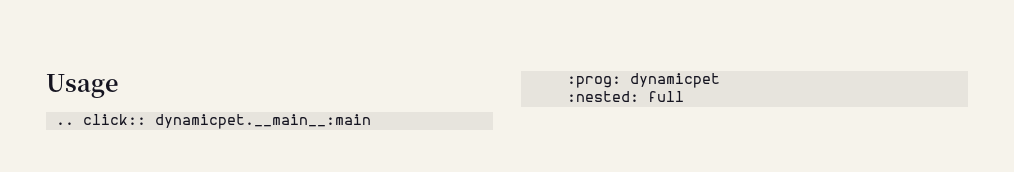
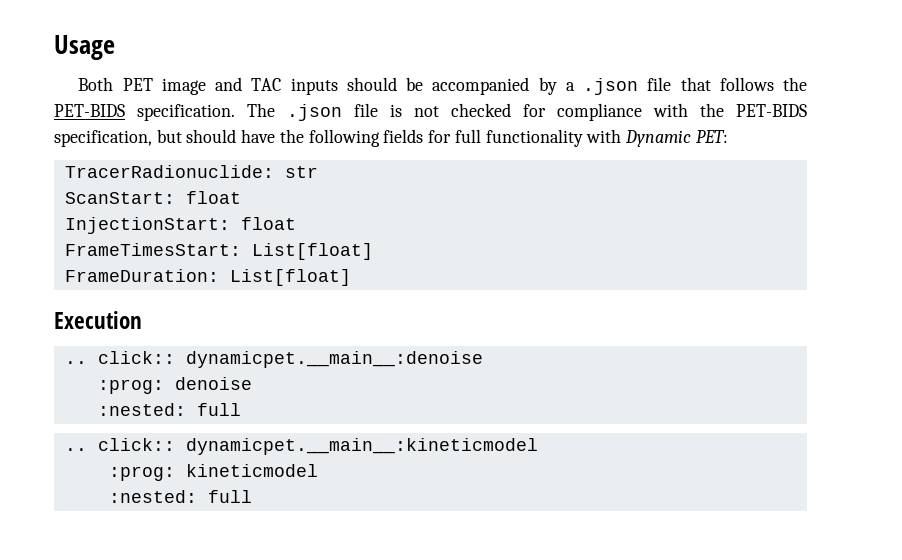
[55,114,371,129] [566,73,720,88] [566,91,684,102] // .. click:: dynamicpet.__main__:main // :prog: dynamicpet // :nested: full -> [78,77,807,95] [54,103,807,121] [54,129,728,147] [64,165,318,178] [64,191,241,204] [64,217,296,234] [64,243,373,260] [64,269,351,286] [54,311,142,329] [64,351,483,368] [97,377,252,394] [97,403,241,416] [64,438,538,455] [108,464,318,481] [108,490,252,503] // Both PET image and TAC inputs should be accompanied by a .json file that follows the PET-BIDS specification. The .json file is not checked for compliance with the PET-BIDS specification, but should have the following fields for full functionality with Dynamic PET: // TracerRadionuclide: str // ScanStart: float // InjectionStart: float // FrameTimesStart: List[float] // FrameDuration: List[float] // Execution // .. click:: dynamicpet.__main__:denoise // :prog: denoise // :nested: full // .. click:: dynamicpet.__main__:kineticmodel // :prog: kineticmodel // :nested: full

